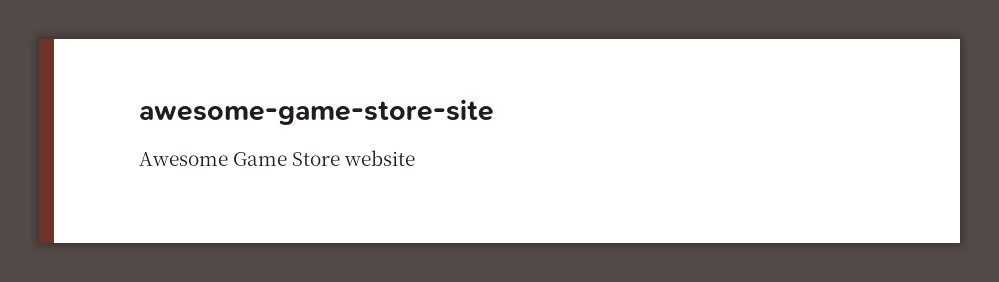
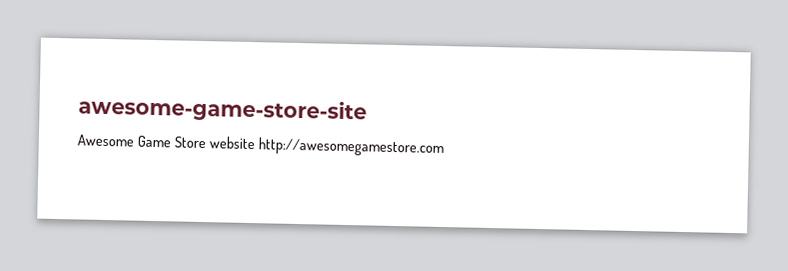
(416, 158) none -> [257,137,444,158] http://awesomegamestore.com

